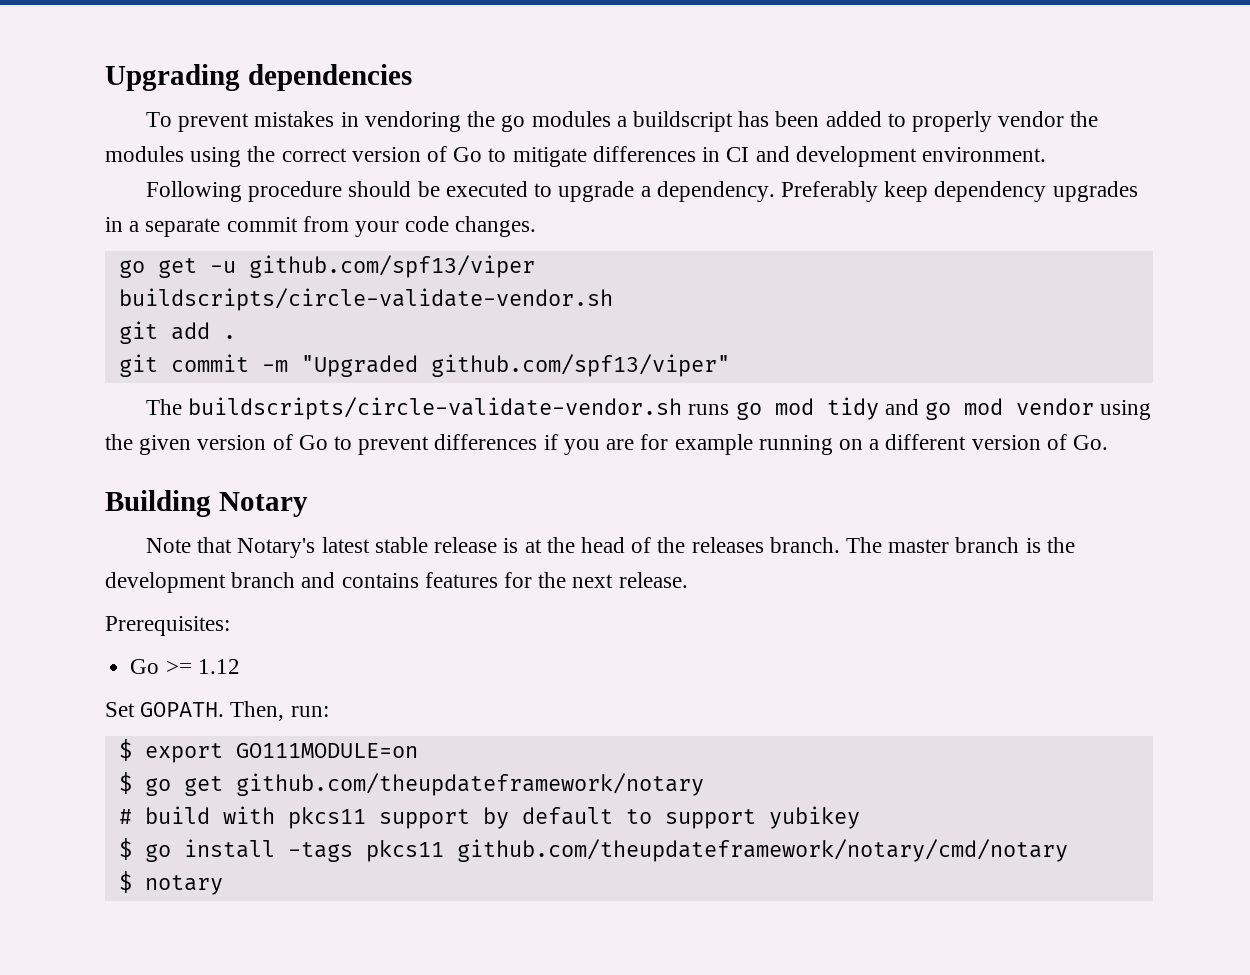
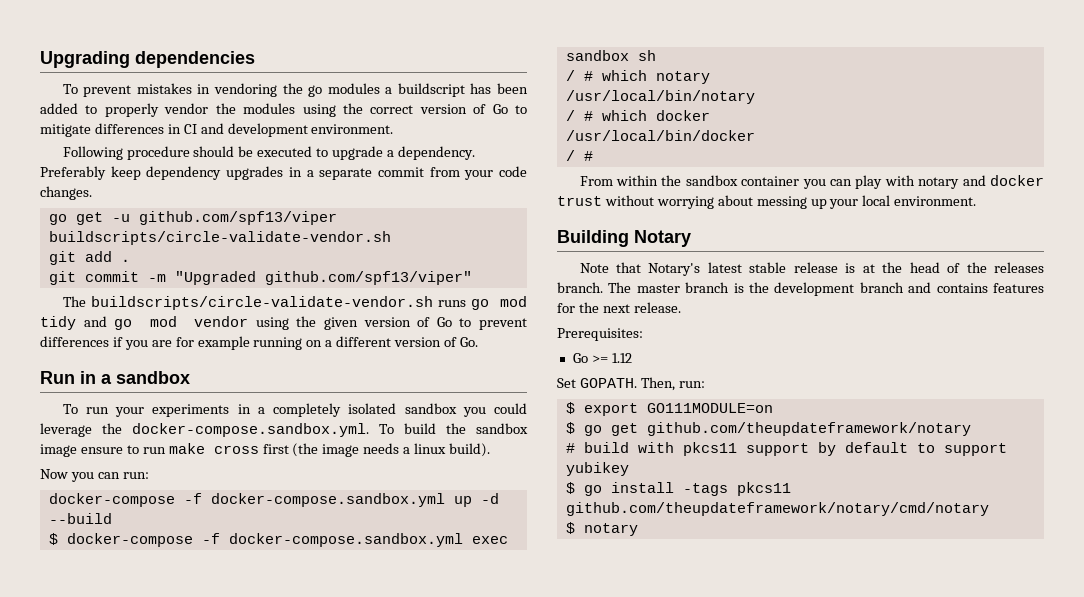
(1108, 442) none -> [40,371,190,384] [62,403,528,417] [40,423,528,437] [40,443,491,457] [40,469,149,482] [48,493,499,507] [48,513,112,524] [48,533,508,547] [565,50,656,61] [565,70,710,84] [565,90,755,104] [565,110,710,121] [565,130,755,141] [565,150,593,161] [579,175,1044,189] [557,195,977,209] // Run in a sandbox // To run your experiments in a completely isolated sandbox you could leverage the docker-compose.sandbox.yml. To build the sandbox image ensure to run make cross first (the image needs a linux build). // Now you can run: // docker-compose -f docker-compose.sandbox.yml up -d --build // $ docker-compose -f docker-compose.sandbox.yml exec sandbox sh // / # which notary // /usr/local/bin/notary // / # which docker // /usr/local/bin/docker // / # // From within the sandbox container you can play with notary and docker trust without worrying about messing up your local environment.

